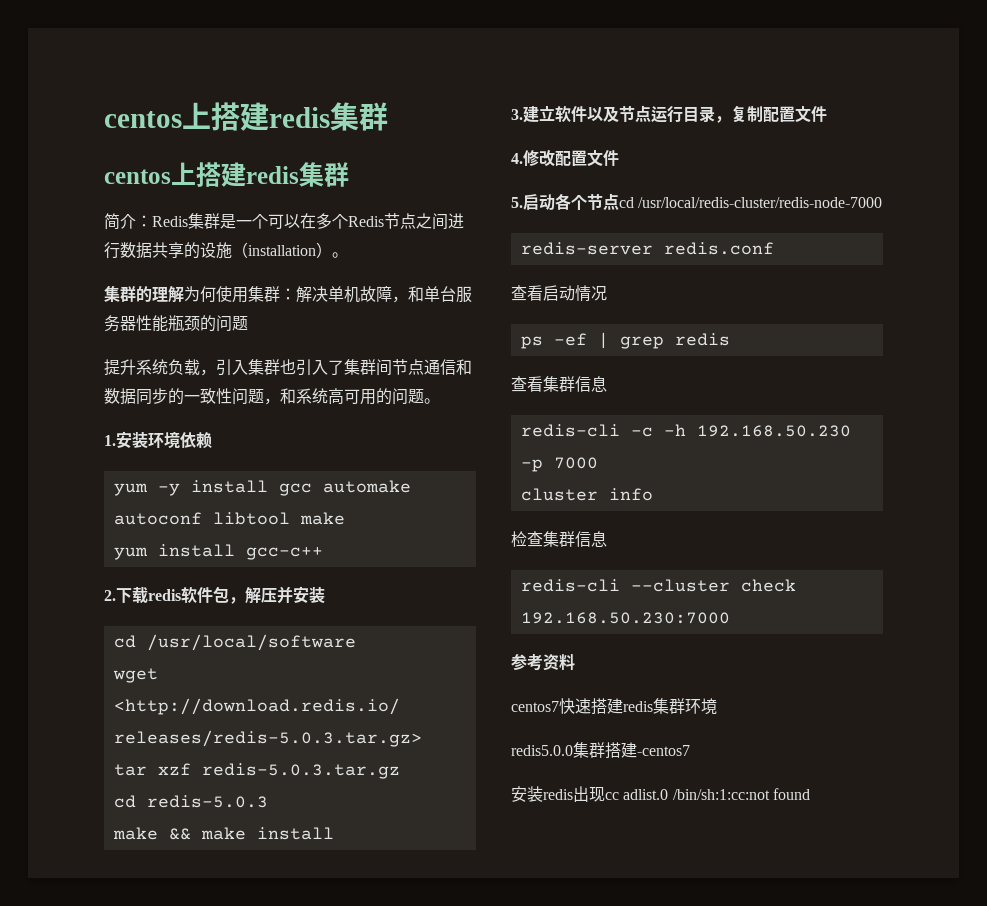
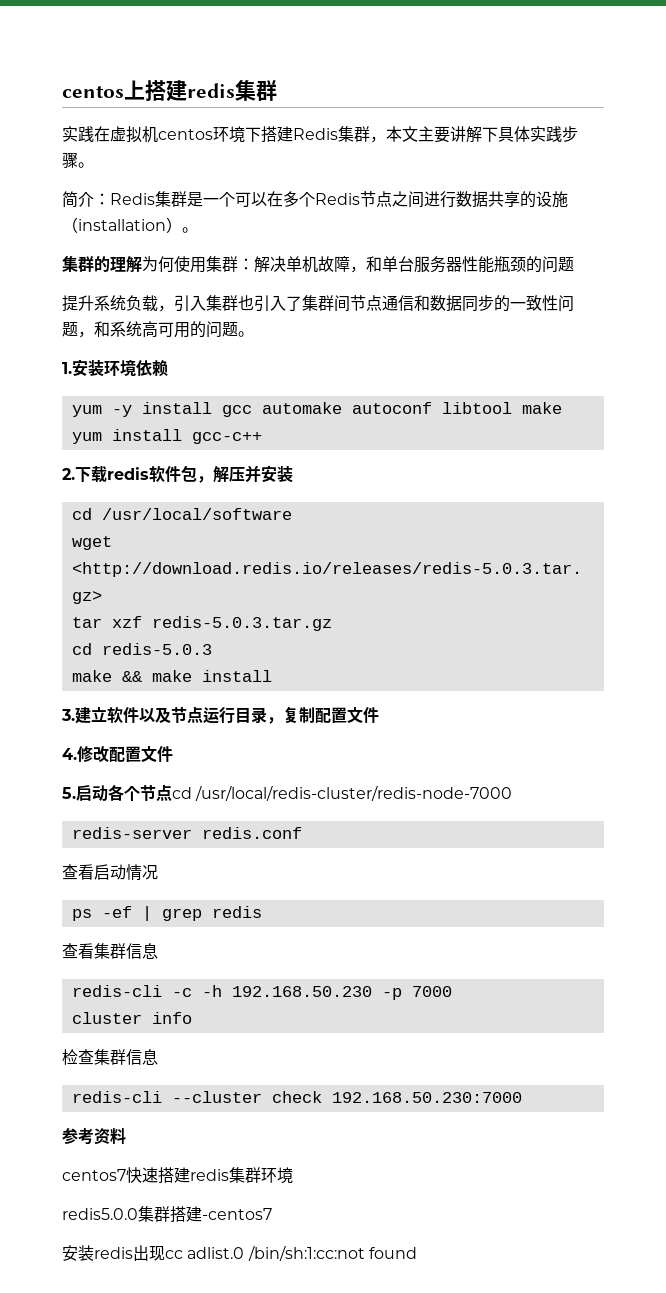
[104,102,388,131] [104,162,349,187] centos上搭建redis集群 // centos上搭建redis集群 -> [62,80,277,101] [62,126,578,143] [62,153,94,168] centos上搭建redis集群 // 实践在虚拟机centos环境下搭建Redis集群，本文主要讲解下具体实践步骤。

